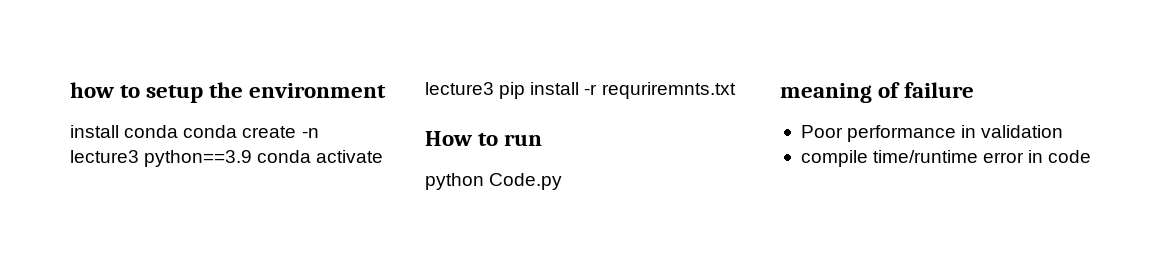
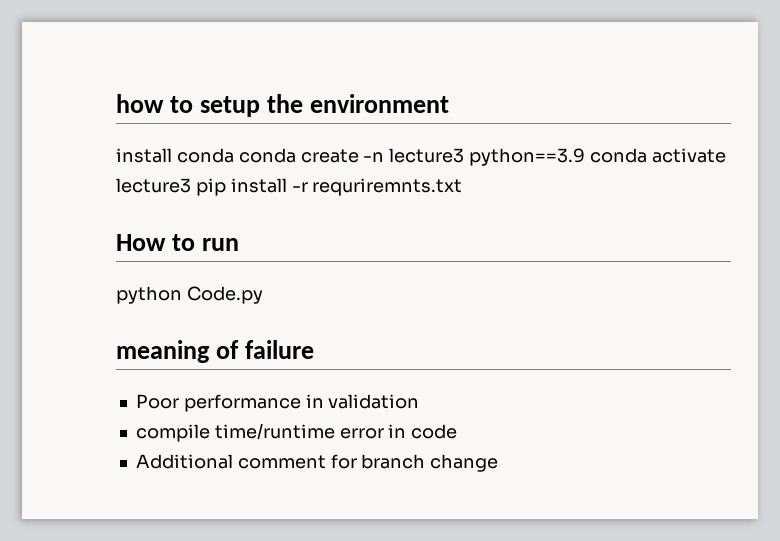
(1092, 156) none -> [135,454,499,472] // Additional comment for branch change

